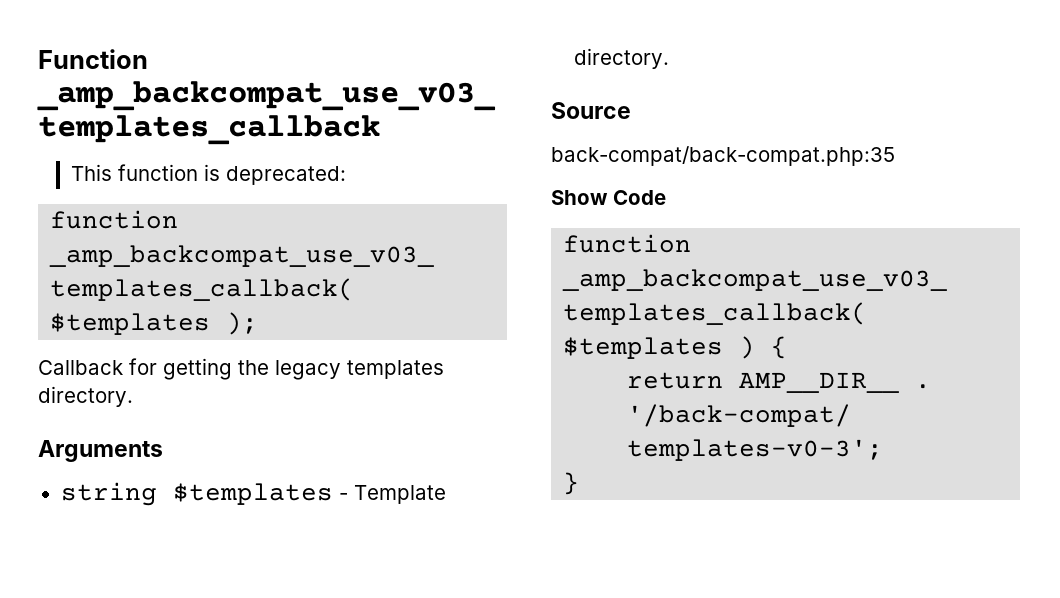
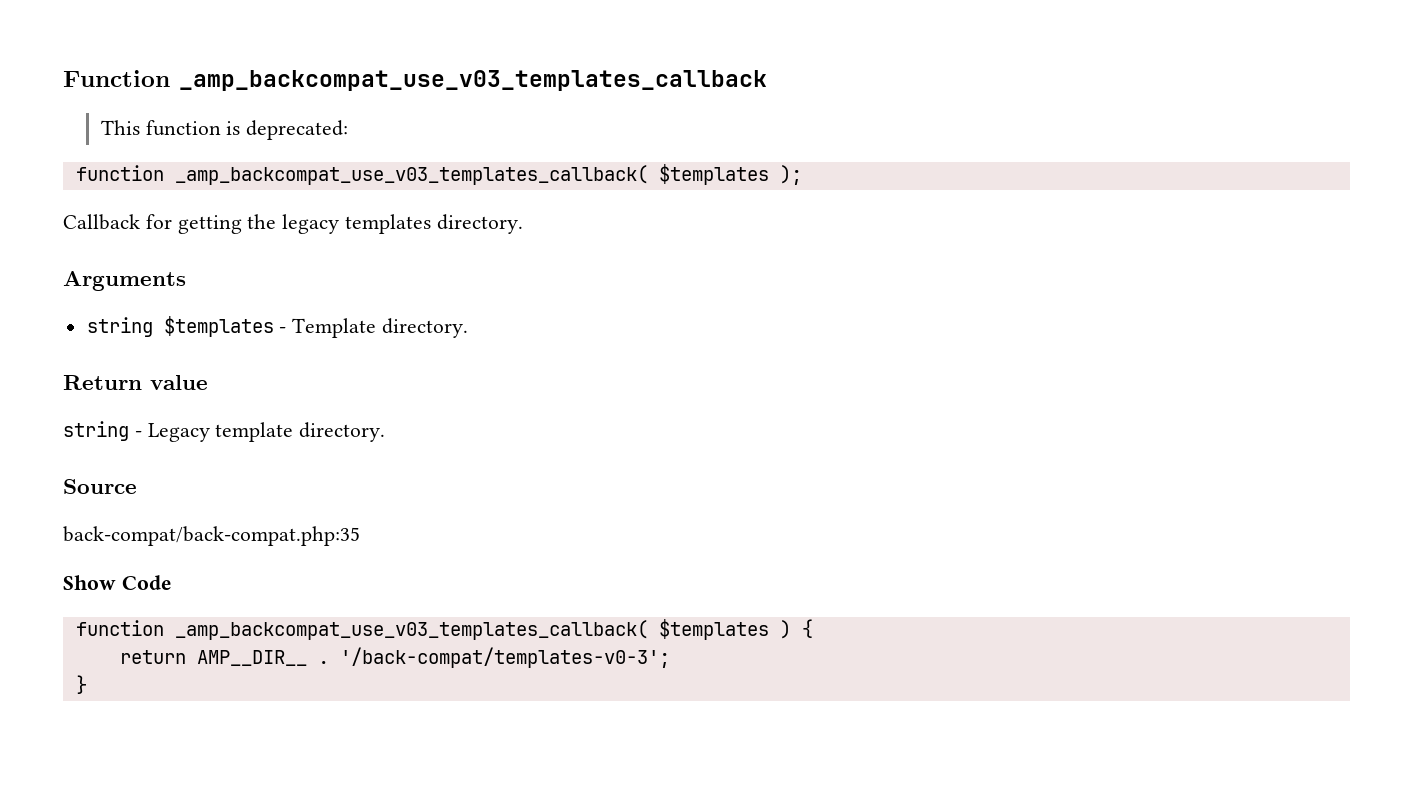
(669, 58) none -> [63,375,208,390] [63,421,386,442] // Return value // string - Legacy template directory.

